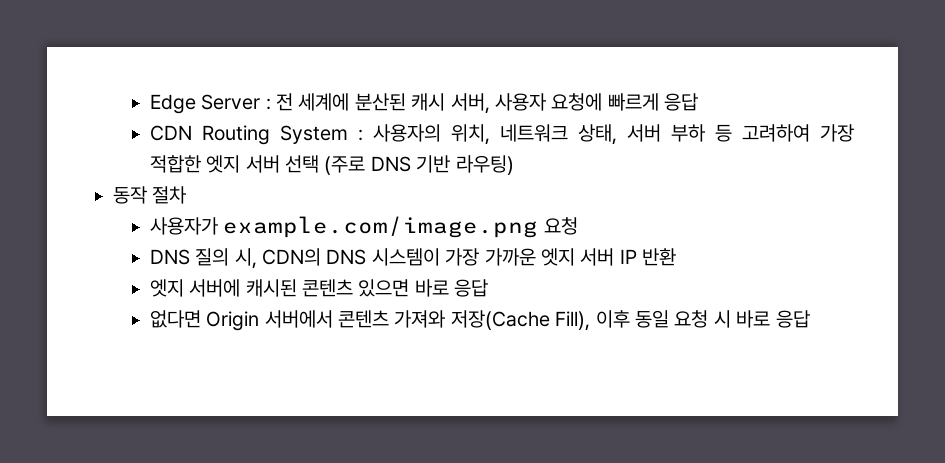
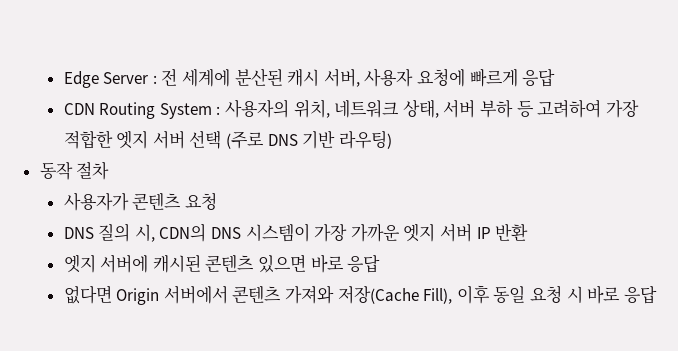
[223,216,539,238] example.com/image.png -> [132,192,182,210] 콘텐츠

